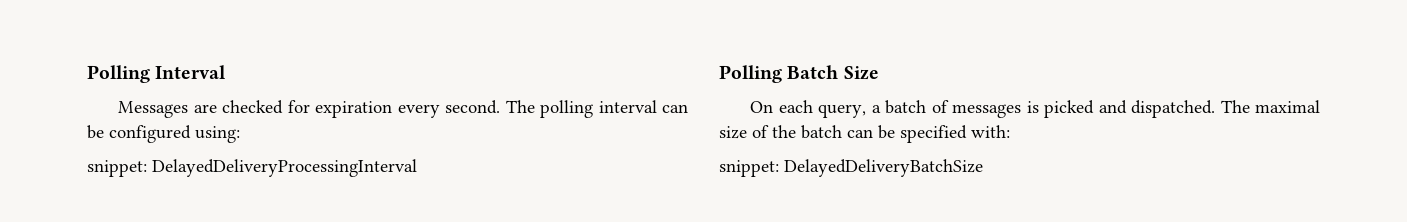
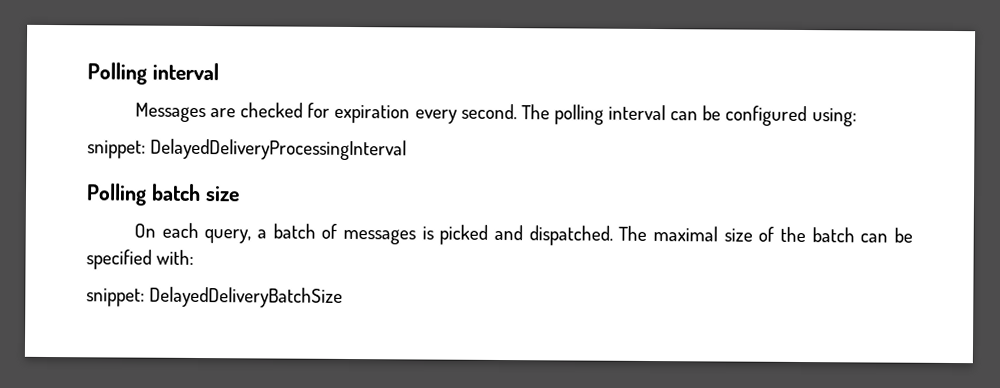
[87,65,227,83] Polling Interval -> [87,62,219,85] Polling interval
[787,65,879,80] Batch Size -> [150,183,240,202] batch size

